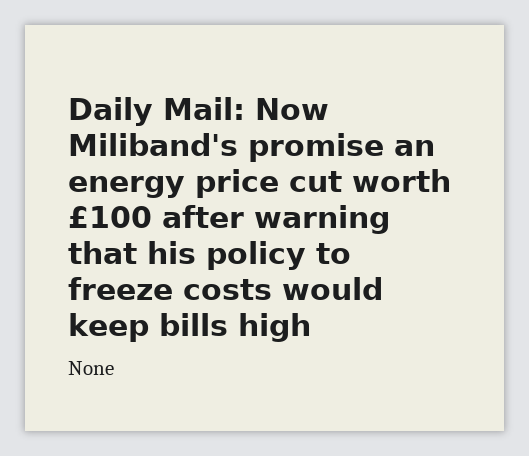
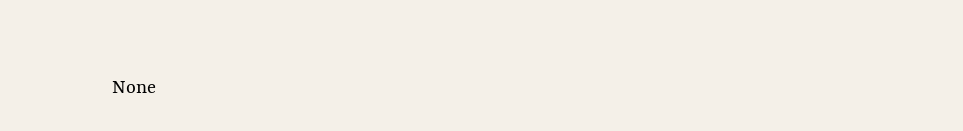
[68,97,329,126] [68,133,435,162] [68,169,451,198] [68,205,390,234] [68,241,351,270] [68,277,383,300] [68,313,311,342] Daily Mail: Now Miliband's promise an energy price cut worth £100 after warning that his policy to freeze costs would keep bills high // -> (112, 87) none

